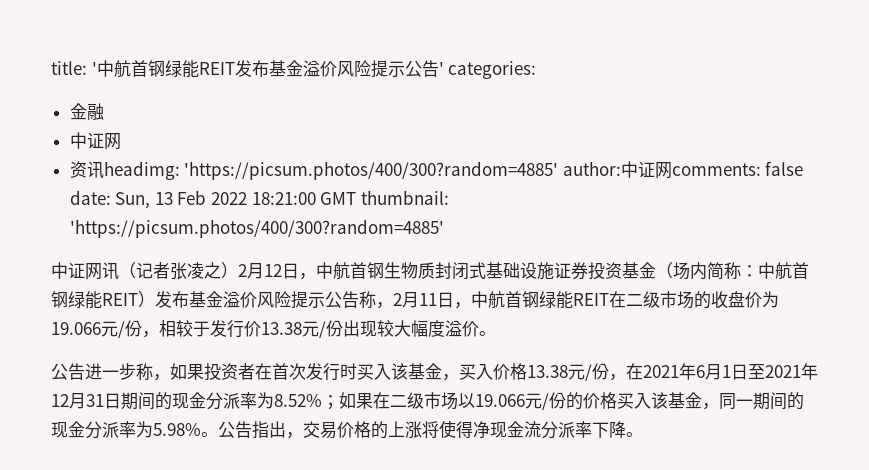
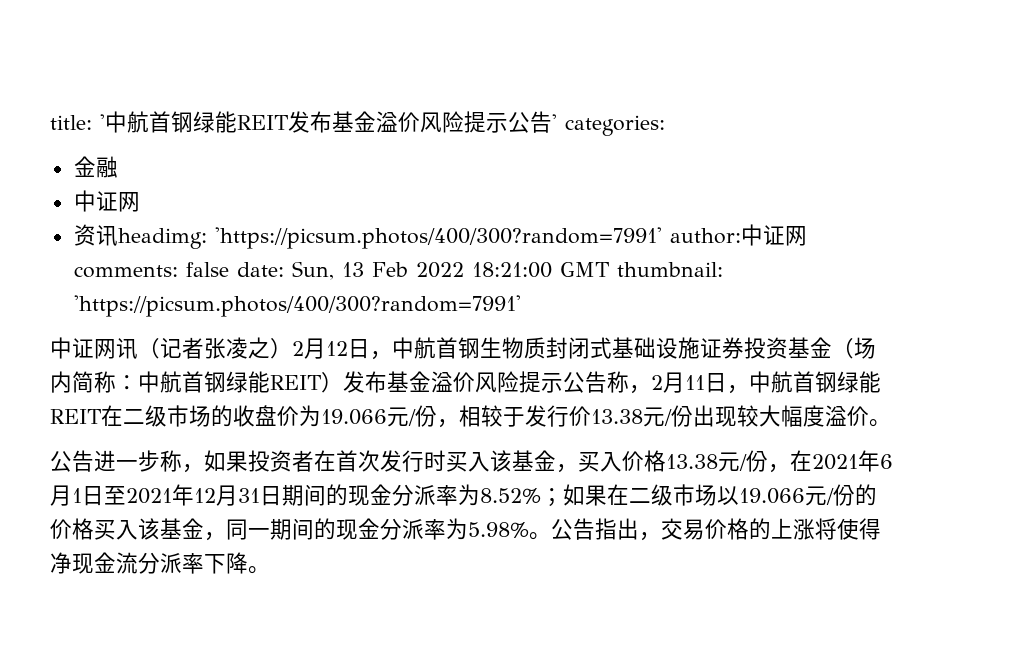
[184,161,559,180] 'https://picsum.photos/400/300?random=4885' -> [214,227,662,249] 'https://picsum.photos/400/300?random=7991'
[69,219,444,238] 'https://picsum.photos/400/300?random=4885' -> [73,295,521,317] 'https://picsum.photos/400/300?random=7991'

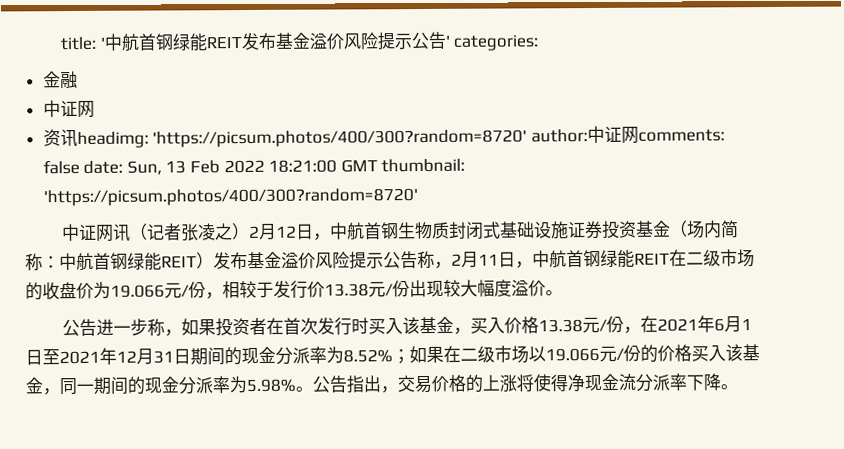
[214,227,662,249] 'https://picsum.photos/400/300?random=7991' -> [152,129,528,148] 'https://picsum.photos/400/300?random=8720'
[73,295,521,317] 'https://picsum.photos/400/300?random=7991' -> [42,188,418,207] 'https://picsum.photos/400/300?random=8720'

